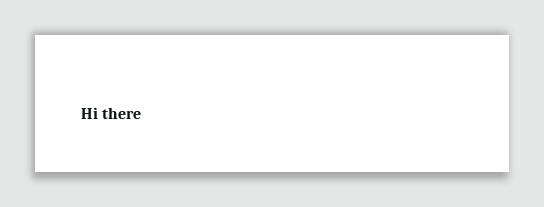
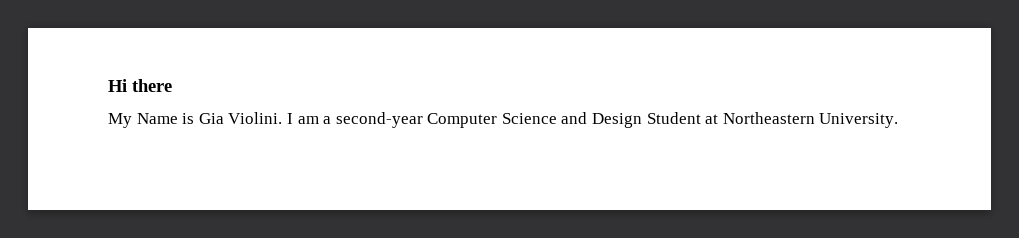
(142, 113) none -> [108,112,899,128] // My Name is Gia Violini. I am a second-year Computer Science and Design Student at Northeastern University.

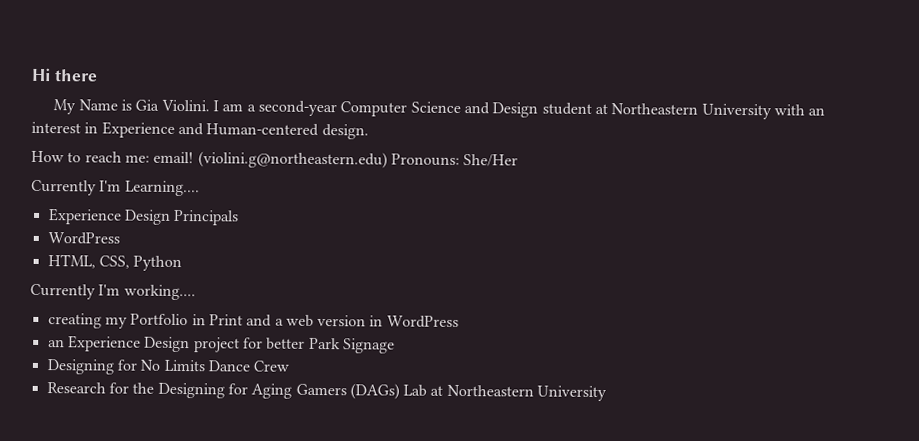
[646,112,899,128] Student at Northeastern University. -> [541,102,826,120] [31,121,369,140] [31,150,519,169] [31,179,200,197] [47,208,240,226] [47,232,120,245] [47,254,183,272] [30,283,196,301] [47,313,459,329] [47,335,395,354] [46,359,290,375] [46,382,608,402] student at Northeastern University with an interest in Experience and Human-centered design. // How to reach me: email! (violini.g@northeastern.edu) Pronouns: She/Her // Currently I'm Learning.... // Experience Design Principals // WordPress // HTML, CSS, Python // Currently I'm working.... // creating my Portfolio in Print and a web version in WordPress // an Experience Design project for better Park Signage // Designing for No Limits Dance Crew // Research for the Designing for Aging Gamers (DAGs) Lab at Northeastern University

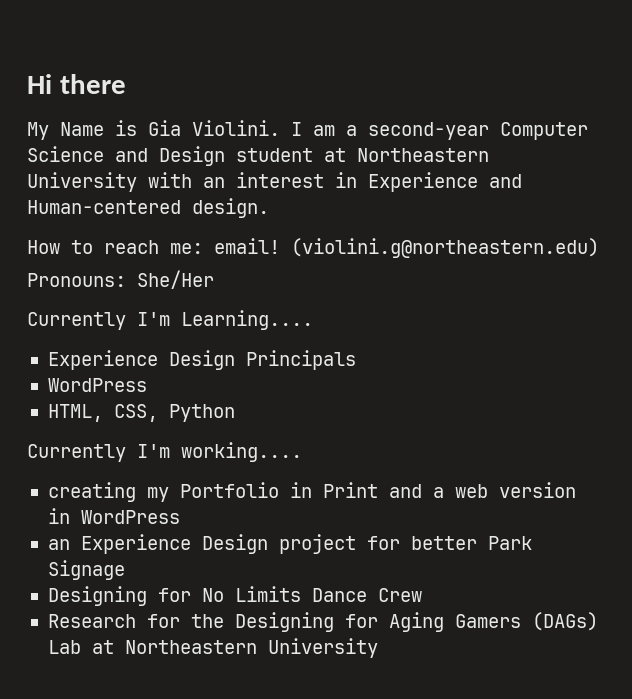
(388, 160) none -> (599, 248) //

